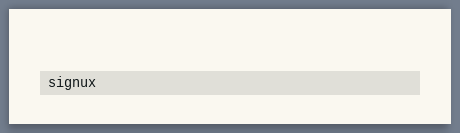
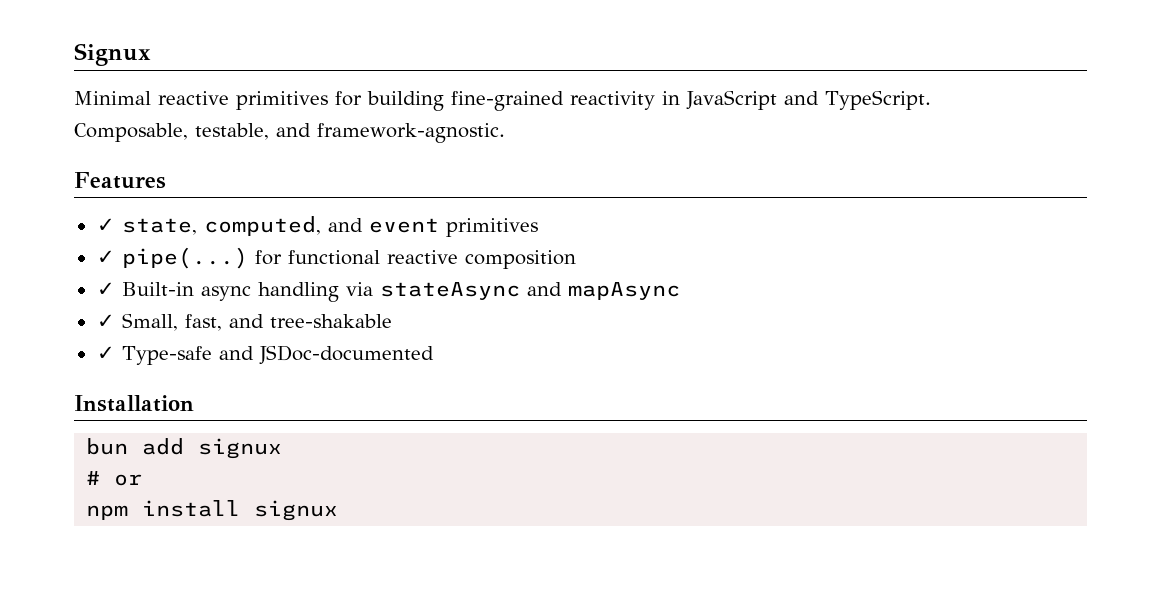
(47, 83) none -> [74,43,151,66] [74,90,931,111] [74,123,505,143] [74,172,166,189] [96,216,538,237] [96,247,576,269] [96,282,680,302] [96,313,392,331] [96,345,434,365] [74,395,194,412] [86,438,283,459] [86,471,143,486] [86,500,241,520] Signux // Minimal reactive primitives for building fine-grained reactivity in JavaScript and TypeScript. // Composable, testable, and framework-agnostic. // Features // ✓ state, computed, and event primitives // ✓ pipe(...) for functional reactive composition // ✓ Built-in async handling via stateAsync and mapAsync // ✓ Small, fast, and tree-shakable // ✓ Type-safe and JSDoc-documented // Installation // bun add signux // # or // npm install

